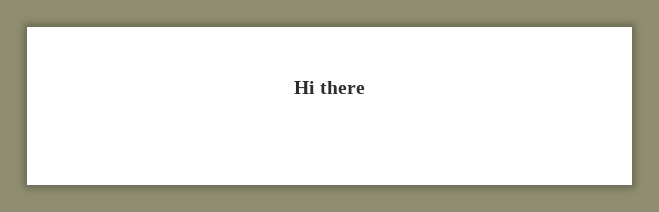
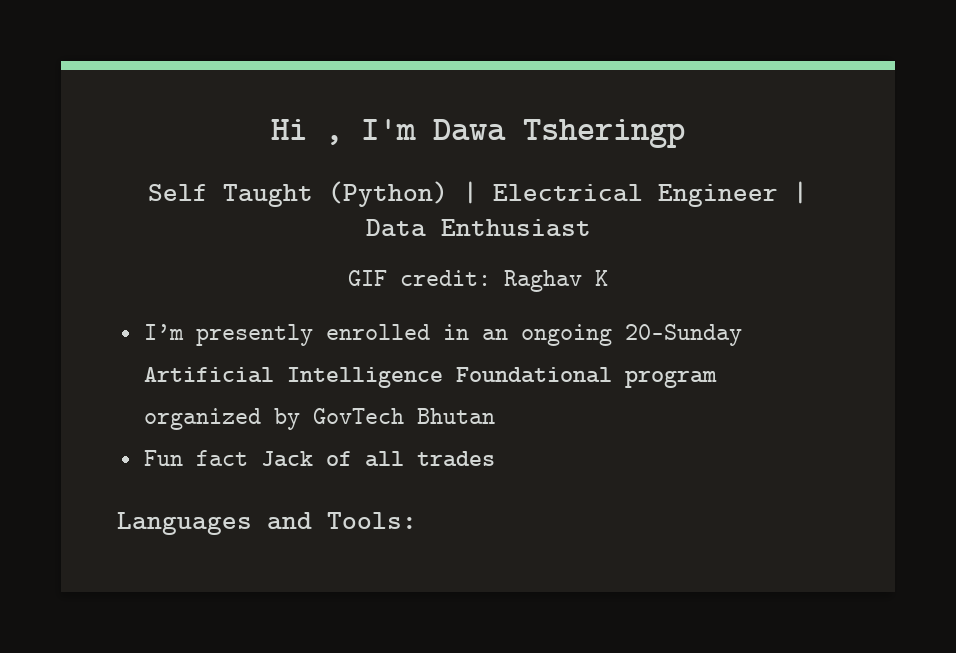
[319,81,365,94] there -> [325,119,685,148] [148,181,808,207] [365,219,591,237] [348,270,608,292] [143,324,742,346] [143,367,717,388] [143,408,495,430] [143,450,495,467] [117,512,417,535] , I'm Dawa Tsheringp // Self Taught (Python) | Electrical Engineer | Data Enthusiast // GIF credit: Raghav K // I’m presently enrolled in an ongoing 20-Sunday Artificial Intelligence Foundational program organized by GovTech Bhutan // Fun fact Jack of all trades // Languages and Tools:

